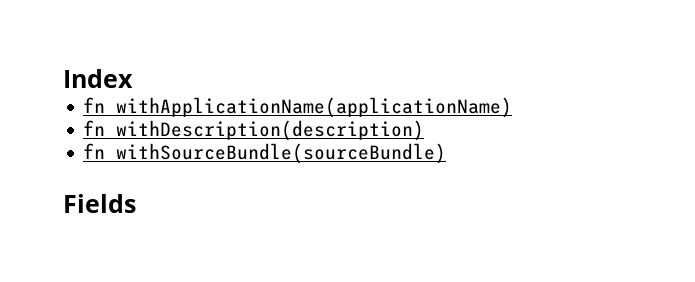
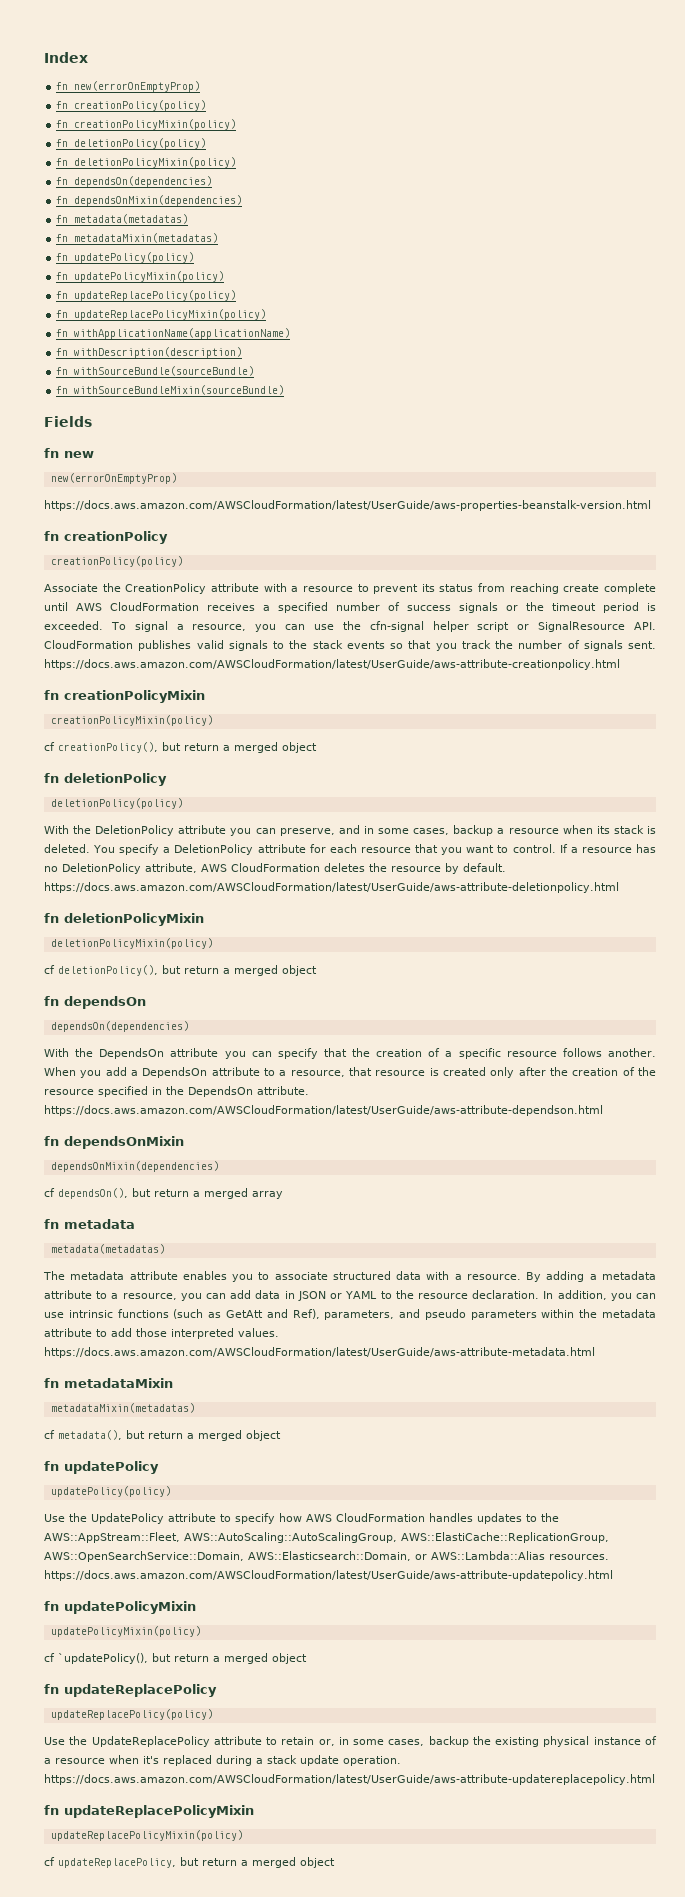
(133, 78) none -> [56,81,201,92] [56,100,207,111] [56,119,237,130] [56,138,207,149] [56,157,237,168] [56,176,213,187] [56,195,243,206] [56,214,189,224] [56,233,219,243] [56,252,195,263] [56,271,225,282] [56,290,237,301] [56,309,267,320] // fn new(errorOnEmptyProp) // fn creationPolicy(policy) // fn creationPolicyMixin(policy) // fn deletionPolicy(policy) // fn deletionPolicyMixin(policy) // fn dependsOn(dependencies) // fn dependsOnMixin(dependencies) // fn metadata(metadatas) // fn metadataMixin(metadatas) // fn updatePolicy(policy) // fn updatePolicyMixin(policy) // fn updateReplacePolicy(policy) // fn updateReplacePolicyMixin(policy)
(447, 153) none -> [56,385,285,395] // fn withSourceBundleMixin(sourceBundle)
(136, 203) none -> [44,448,94,458] [50,473,177,484] [44,500,651,511] [44,531,168,544] [50,556,183,567] [44,583,656,594] [44,602,656,613] [44,621,657,632] [44,640,656,651] [44,659,620,670] [44,690,205,703] [50,715,213,726] [44,742,317,753] [44,773,167,786] [50,798,183,809] [44,825,657,836] [44,844,657,855] [44,863,506,874] [44,882,619,893] [44,913,204,926] [50,938,213,949] [44,965,317,976] [44,996,146,1009] [50,1021,189,1032] [44,1048,656,1059] [44,1067,656,1078] [44,1086,309,1097] [44,1105,603,1116] [44,1136,184,1149] [50,1161,219,1172] [44,1188,283,1199] [44,1219,135,1229] [50,1244,165,1254] [43,1271,656,1282] [44,1290,657,1301] [44,1309,656,1320] [44,1328,279,1339] [44,1347,595,1358] [44,1378,173,1388] [50,1403,195,1413] [44,1430,281,1441] [44,1461,159,1474] [50,1486,171,1497] [44,1513,559,1524] [44,1532,609,1543] [44,1551,609,1562] [44,1570,613,1581] [44,1601,196,1614] [50,1626,201,1637] [44,1653,307,1664] [44,1684,217,1697] [50,1709,213,1720] [44,1736,657,1747] [44,1755,401,1766] [44,1774,655,1785] [44,1805,254,1818] [50,1830,243,1841] [44,1857,335,1868] // fn new // new(errorOnEmptyProp) // https://docs.aws.amazon.com/AWSCloudFormation/latest/UserGuide/aws-properties-beanstalk-version.html // fn creationPolicy // creationPolicy(policy) // Associate the CreationPolicy attribute with a resource to prevent its status from reaching create complete until AWS CloudFormation receives a specified number of success signals or the timeout period is exceeded. To signal a resource, you can use the cfn-signal helper script or SignalResource API. CloudFormation publishes valid signals to the stack events so that you track the number of signals sent. https://docs.aws.amazon.com/AWSCloudFormation/latest/UserGuide/aws-attribute-creationpolicy.html // fn creationPolicyMixin // creationPolicyMixin(policy) // cf creationPolicy(), but return a merged object // fn deletionPolicy // deletionPolicy(policy) // With the DeletionPolicy attribute you can preserve, and in some cases, backup a resource when its stack is deleted. You specify a DeletionPolicy attribute for each resource that you want to control. If a resource has no DeletionPolicy attribute, AWS CloudFormation deletes the resource by default. https://docs.aws.amazon.com/AWSCloudFormation/latest/UserGuide/aws-attribute-deletionpolicy.html // fn deletionPolicyMixin // deletionPolicyMixin(policy) // cf deletionPolicy(), but return a merged object // fn dependsOn // dependsOn(dependencies) // With the DependsOn attribute you can specify that the creation of a specific resource follows another. When you add a DependsOn attribute to a resource, that resource is created only after the creation of the resource specified in the DependsOn attribute. https://docs.aws.amazon.com/AWSCloudFormation/latest/UserGuide/aws-attribute-dependson.html // fn dependsOnMixin // dependsOnMixin(dependencies) // cf dependsOn(), but return a merged array // fn metadata // metadata(metadatas) // The metadata attribute enables you to associate structured data with a resource. By adding a metadata attribute to a resource, you can add data in JSON or YAML to the resource declaration. In addition, you can use intrinsic functions (such as GetAtt and Ref), parameters, and pseudo parameters within the metadata attribute to add those interpreted values. https://docs.aws.amazon.com/AWSCloudFormation/latest/UserGuide/aws-attribute-metadata.html // fn metadataMixin // metadataMixin(metadatas) // cf metadata(), but return a merged object // fn updatePolicy // updatePolicy(policy) // Use the UpdatePolicy attribute to specify how AWS CloudFormation handles updates to the AWS::AppStream::Fleet, AWS::AutoScaling::AutoScalingGroup, AWS::ElastiCache::ReplicationGroup, AWS::OpenSearchService::Domain, AWS::Elasticsearch::Domain, or AWS::Lambda::Alias resources. https://docs.aws.amazon.com/AWSCloudFormation/latest/UserGuide/aws-attribute-updatepolicy.html // fn updatePolicyMixin // updatePolicyMixin(policy) // cf `updatePolicy(), but return a merged object // fn updateReplacePolicy // updateReplacePolicy(policy) // Use the UpdateReplacePolicy attribute to retain or, in some cases, backup the existing physical instance of a resource when it's replaced during a stack update operation. https://docs.aws.amazon.com/AWSCloudFormation/latest/UserGuide/aws-attribute-updatereplacepolicy.html // fn updateReplacePolicyMixin // updateReplacePolicyMixin(policy) // cf updateReplacePolicy, but return a merged object

